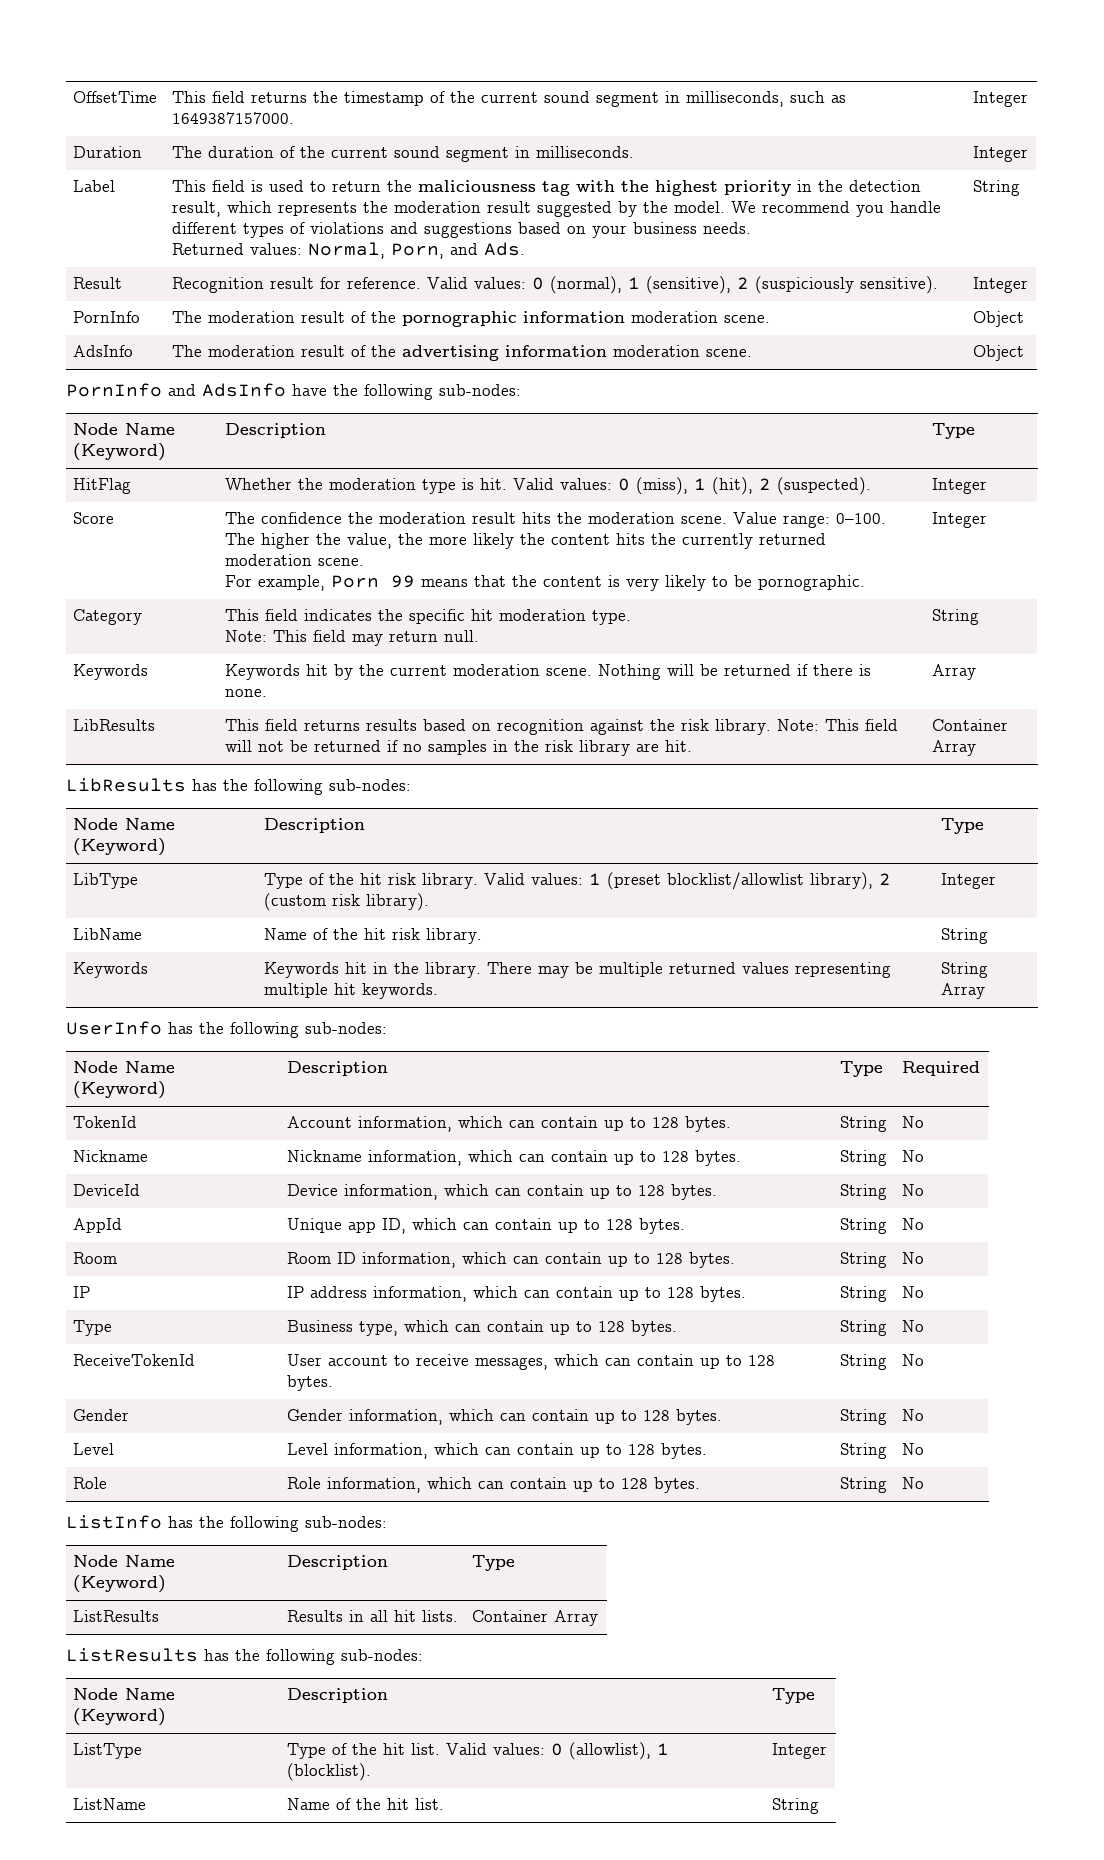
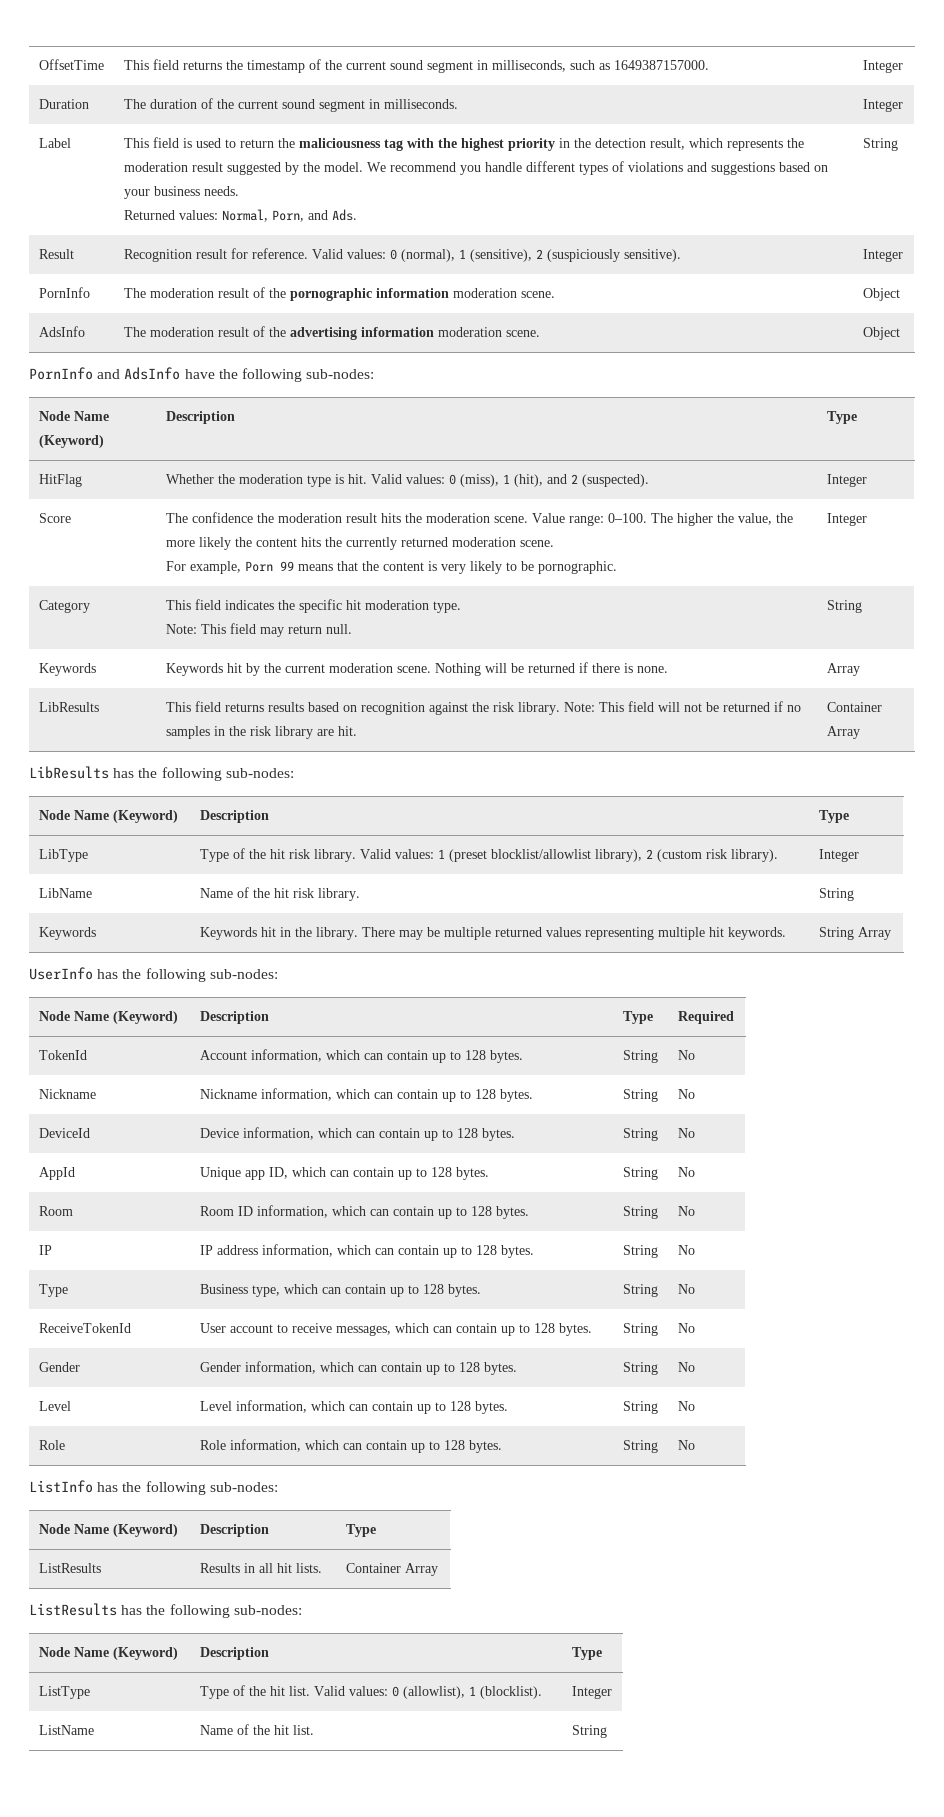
(754, 486) none -> [546,474,567,484] and

